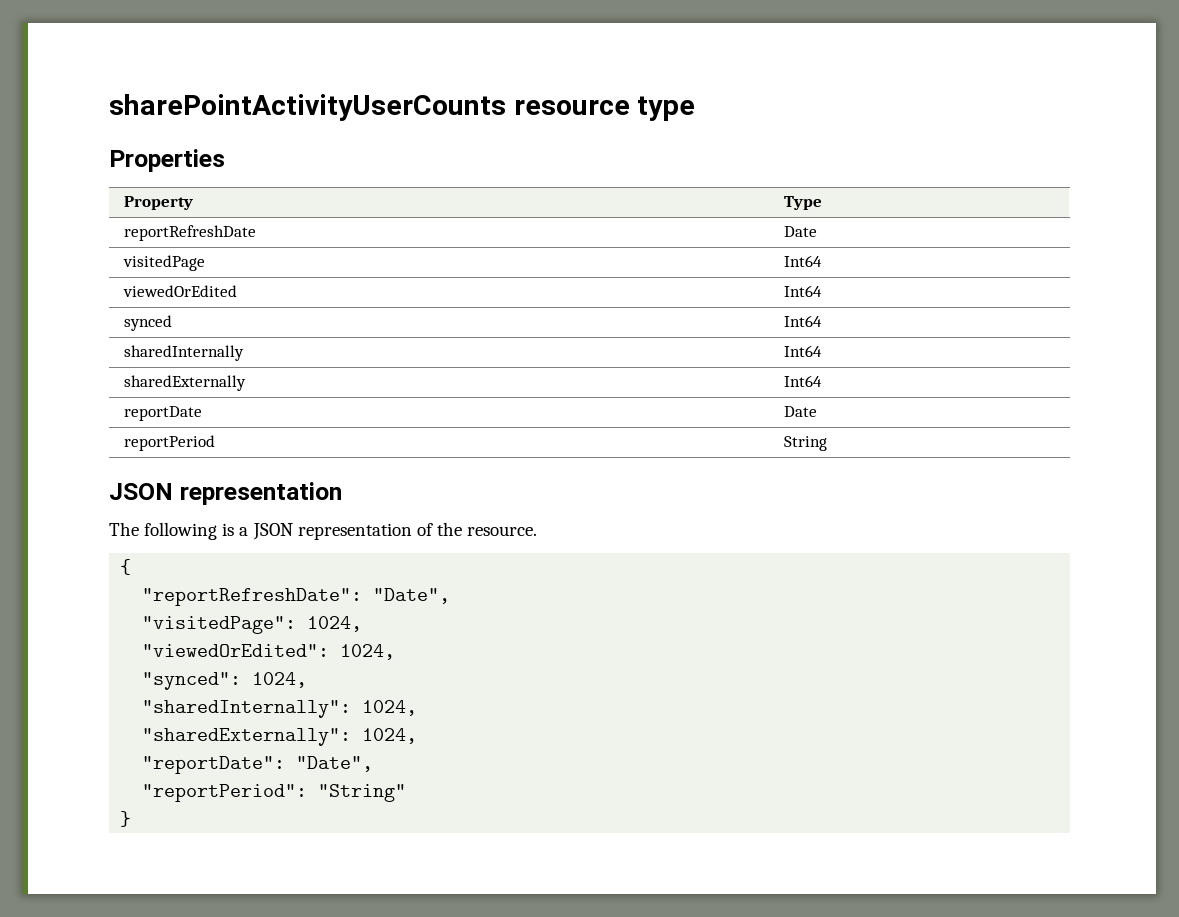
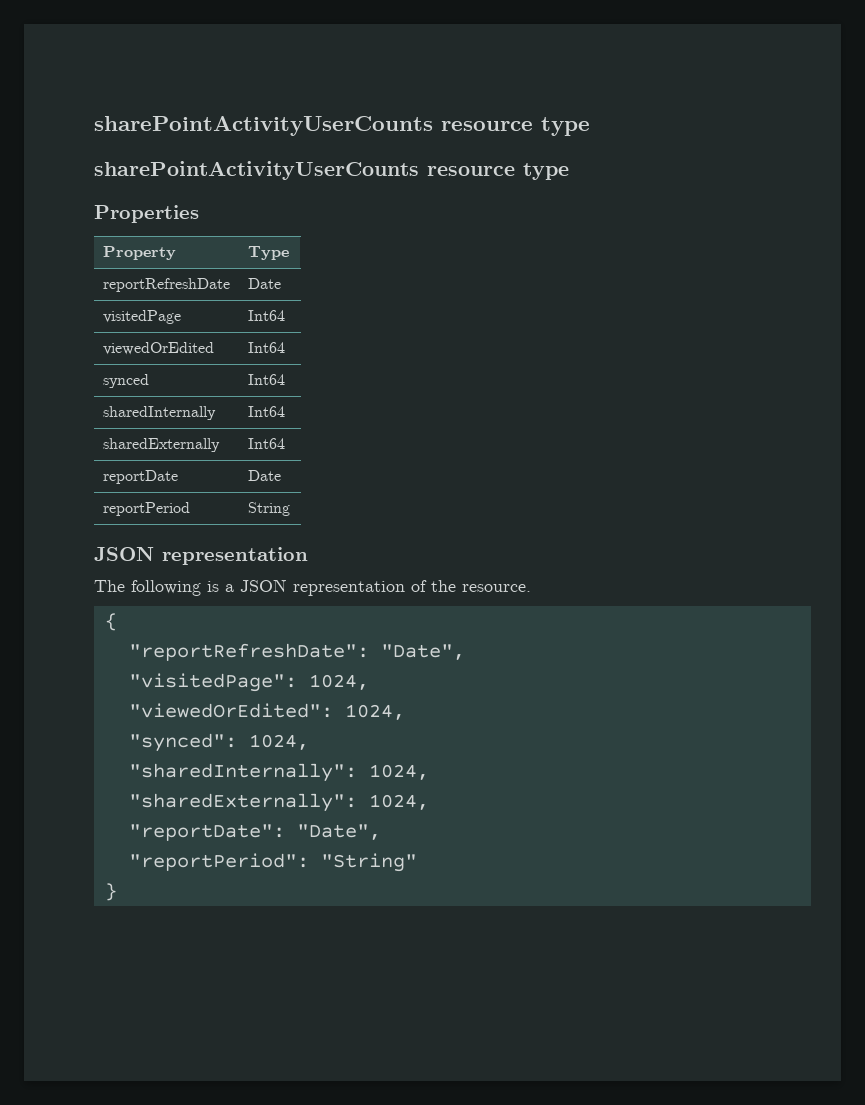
[109,94,696,121] sharePointActivityUserCounts resource type -> [94,116,590,136] [94,161,569,180] sharePointActivityUserCounts resource type // sharePointActivityUserCounts resource type

